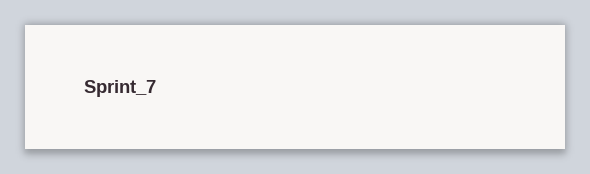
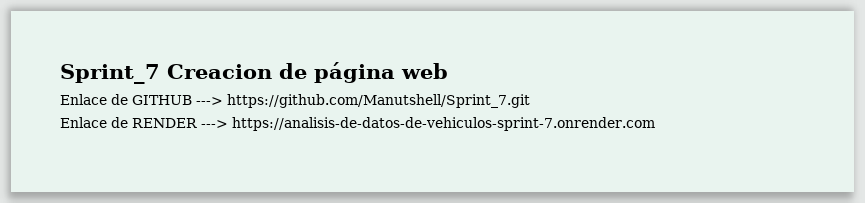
(156, 88) none -> [167,62,448,83] [60,94,530,108] [60,117,655,131] Creacion de página web // Enlace de GITHUB ---> https://github.com/Manutshell/Sprint_7.git // Enlace de RENDER ---> https://analisis-de-datos-de-vehiculos-sprint-7.onrender.com

